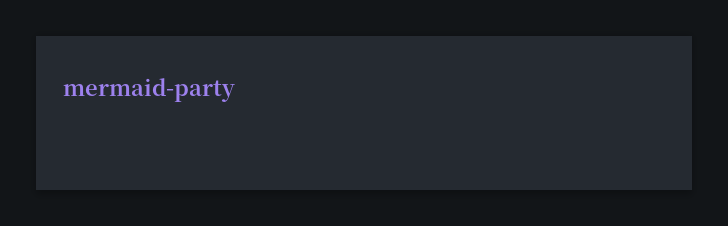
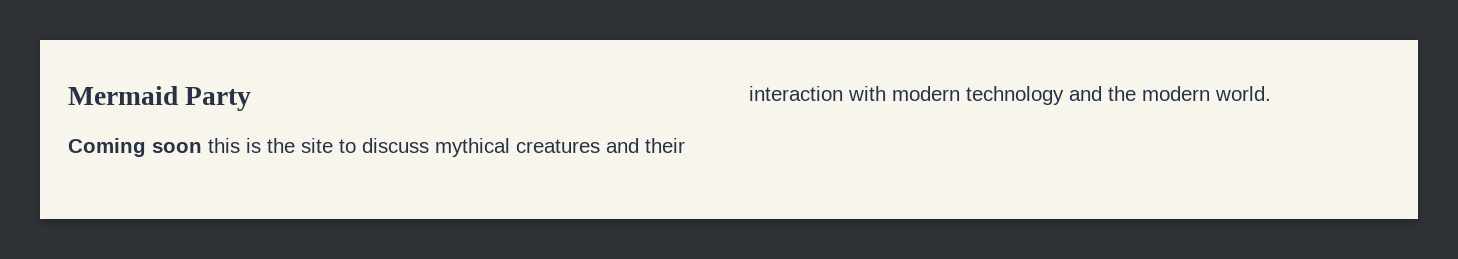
[63,78,235,102] mermaid-party -> [68,86,252,111] [68,138,685,157] [749,86,1271,105] Mermaid Party // Coming soon this is the site to discuss mythical creatures and their interaction with modern technology and the modern world.

